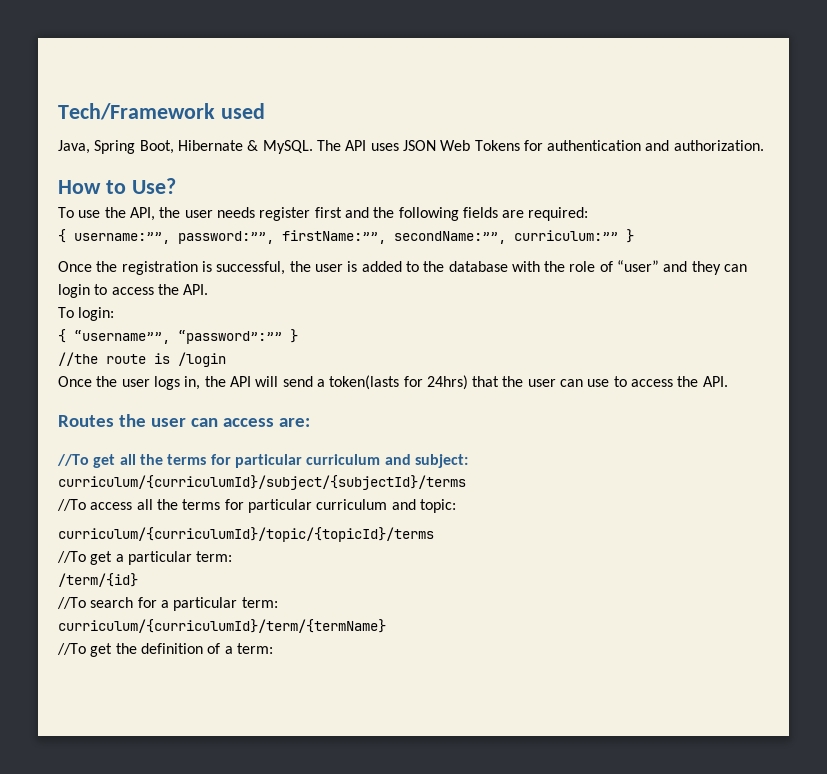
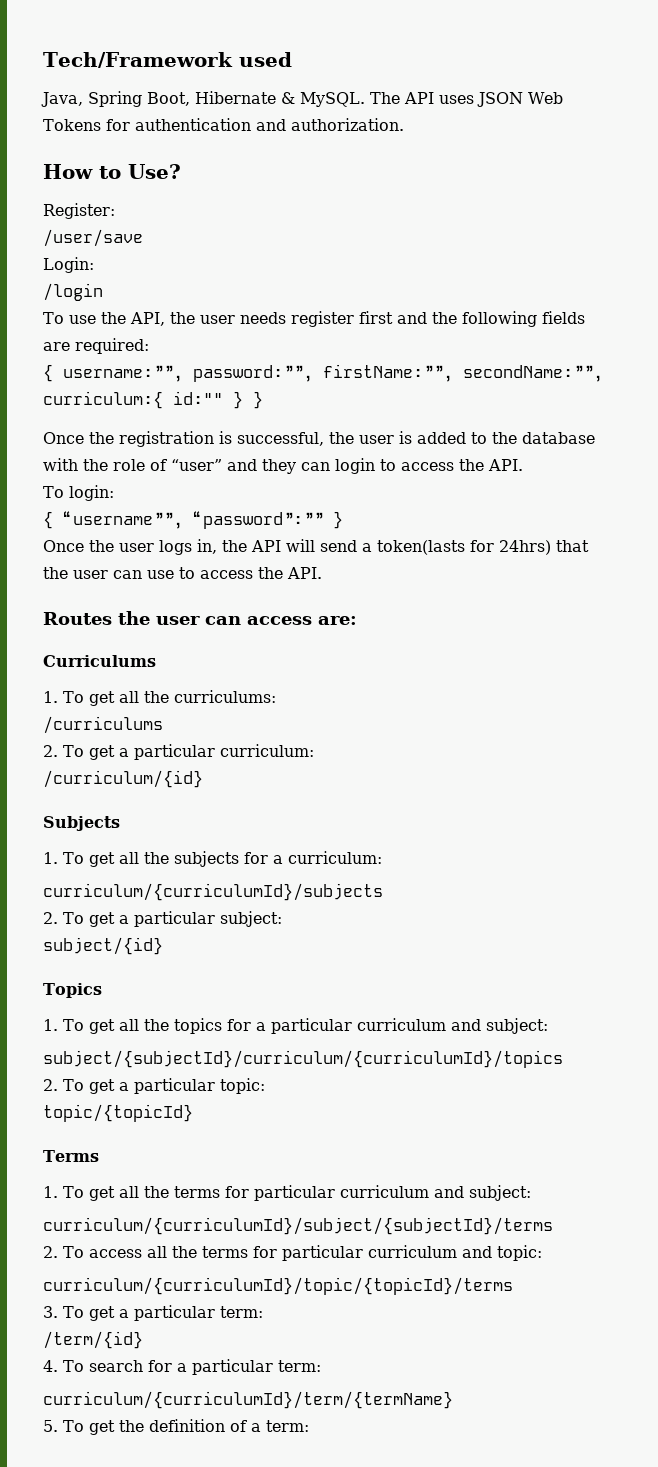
(176, 186) none -> [43,203,115,219] [43,229,143,247] [43,257,94,273] [43,283,103,301] // Register: // /user/save // Login: // /login
[514,230,618,241] curriculum:”” -> [43,391,243,409] curriculum:{ id:"" }
[58,352,226,367] // //the route is /login -> (343, 520) none
[57,454,89,466] //To -> [43,655,156,667] [43,690,276,706] [43,716,163,734] [43,744,314,760] [43,770,203,788] [43,816,120,831] [43,851,382,867] [43,883,383,901] [43,911,282,927] [43,937,163,955] [43,983,102,998] [43,1018,548,1034] [43,1050,563,1068] [43,1078,265,1094] [43,1104,193,1122] [43,1150,99,1162] [43,1186,84,1198] Curriculums // 1. To get all the curriculums: // /curriculums // 2. To get a particular curriculum: // /curriculum/{id} // Subjects // 1. To get all the subjects for a curriculum: // curriculum/{curriculumId}/subjects // 2. To get a particular subject: // subject/{id} // Topics // 1. To get all the topics for a particular curriculum and subject: // subject/{subjectId}/curriculum/{curriculumId}/topics // 2. To get a particular topic: // topic/{topicId} // Terms // 1. To
[57,499,86,511] //To -> [43,1246,84,1258] 2. To
[57,551,86,563] //To -> [43,1306,84,1318] 3. To
[57,597,86,609] //To -> [43,1360,84,1372] 4. To
[57,643,86,655] //To -> [43,1420,84,1432] 5. To

